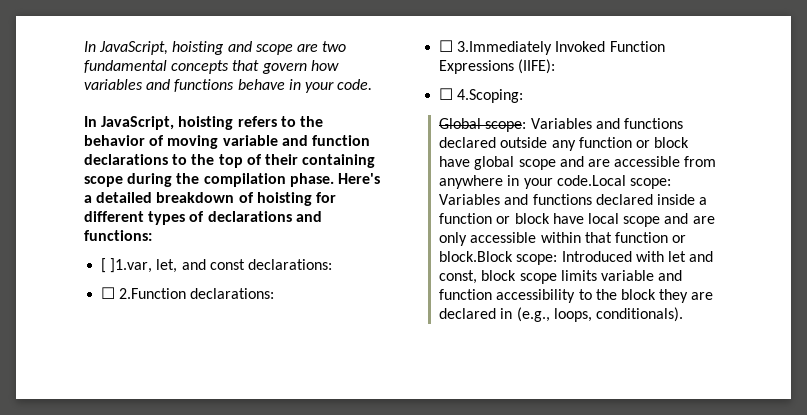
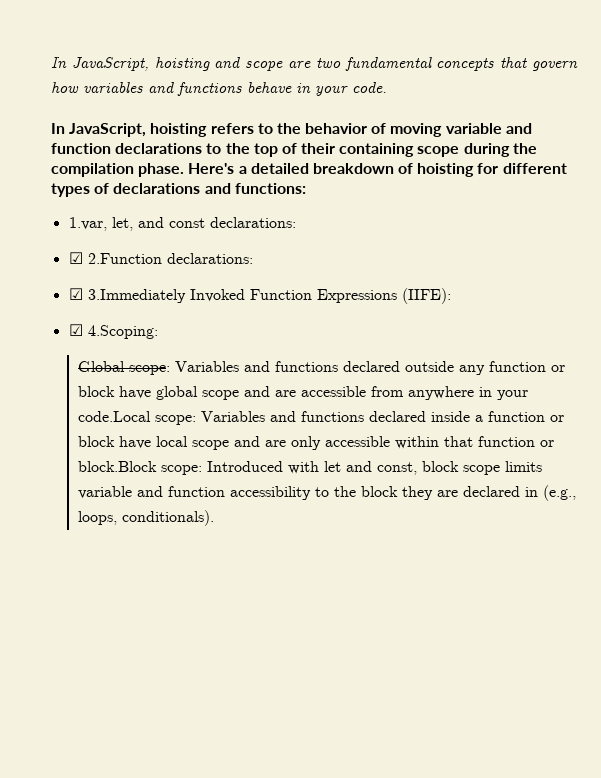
[101,258,153,273] [ ]1.var, -> [68,217,107,231] 1.var,
[101,287,116,299] ☐ -> [68,252,83,264] ☑
[439,40,454,52] ☐ -> [68,288,83,300] ☑
[439,88,454,100] ☐ -> [68,324,83,336] ☑

